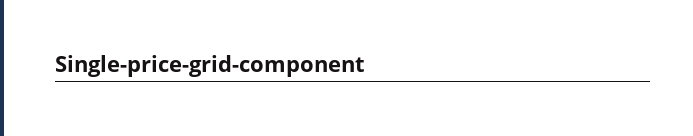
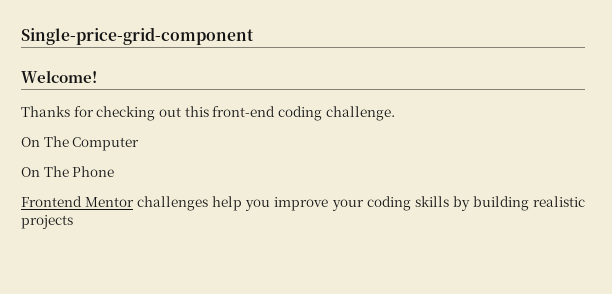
(365, 66) none -> [21,70,97,83] [21,106,395,121] [21,136,140,151] [21,166,115,177] [21,196,585,211] [21,215,73,229] // Welcome! // Thanks for checking out this front-end coding challenge. // On The Computer // On The Phone // Frontend Mentor challenges help you improve your coding skills by building realistic projects

